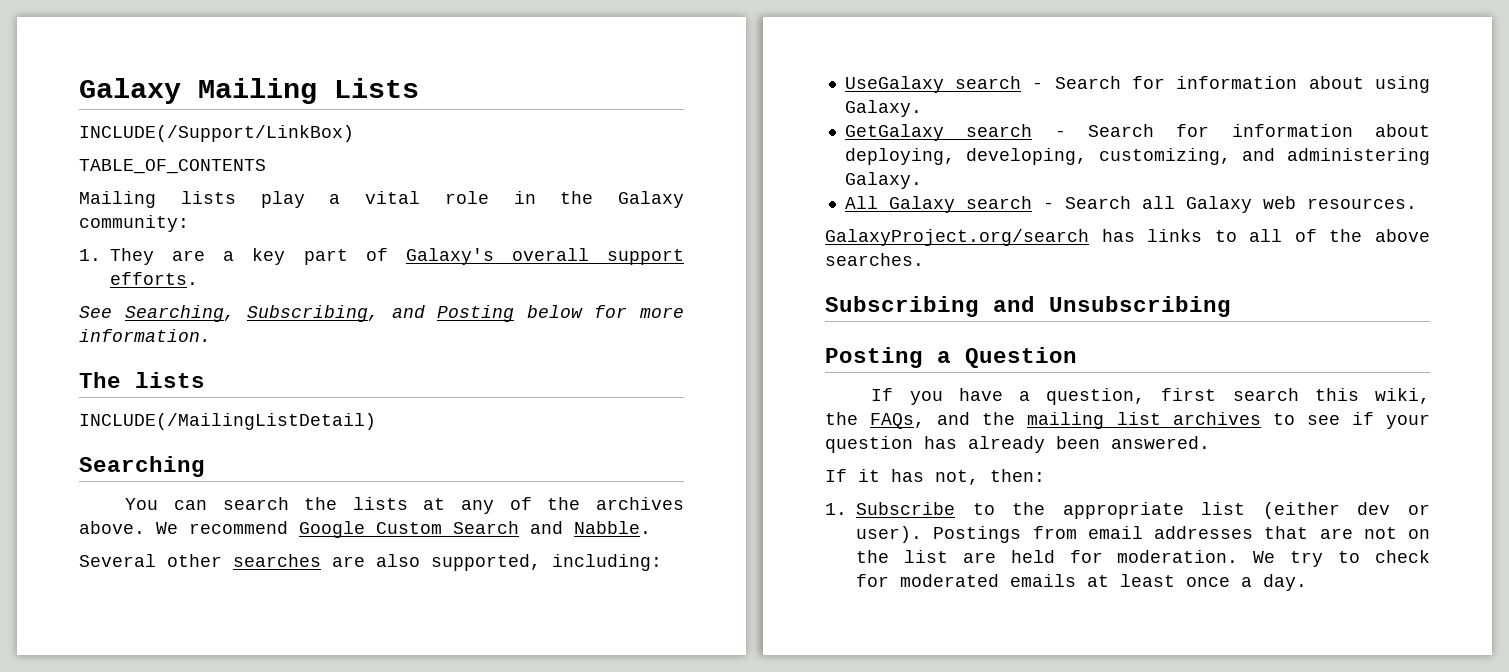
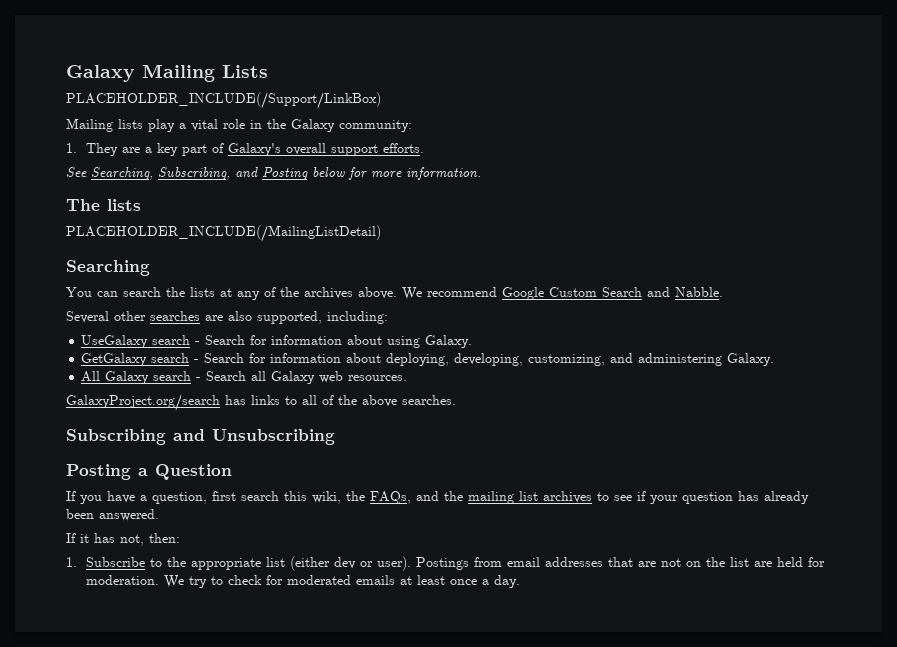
[79,125,354,142] [79,159,266,174] INCLUDE(/Support/LinkBox) // TABLE_OF_CONTENTS -> [66,92,381,109] PLACEHOLDER_INCLUDE(/Support/LinkBox)
[79,413,376,430] INCLUDE(/MailingListDetail) -> [66,225,381,242] PLACEHOLDER_INCLUDE(/MailingListDetail)

